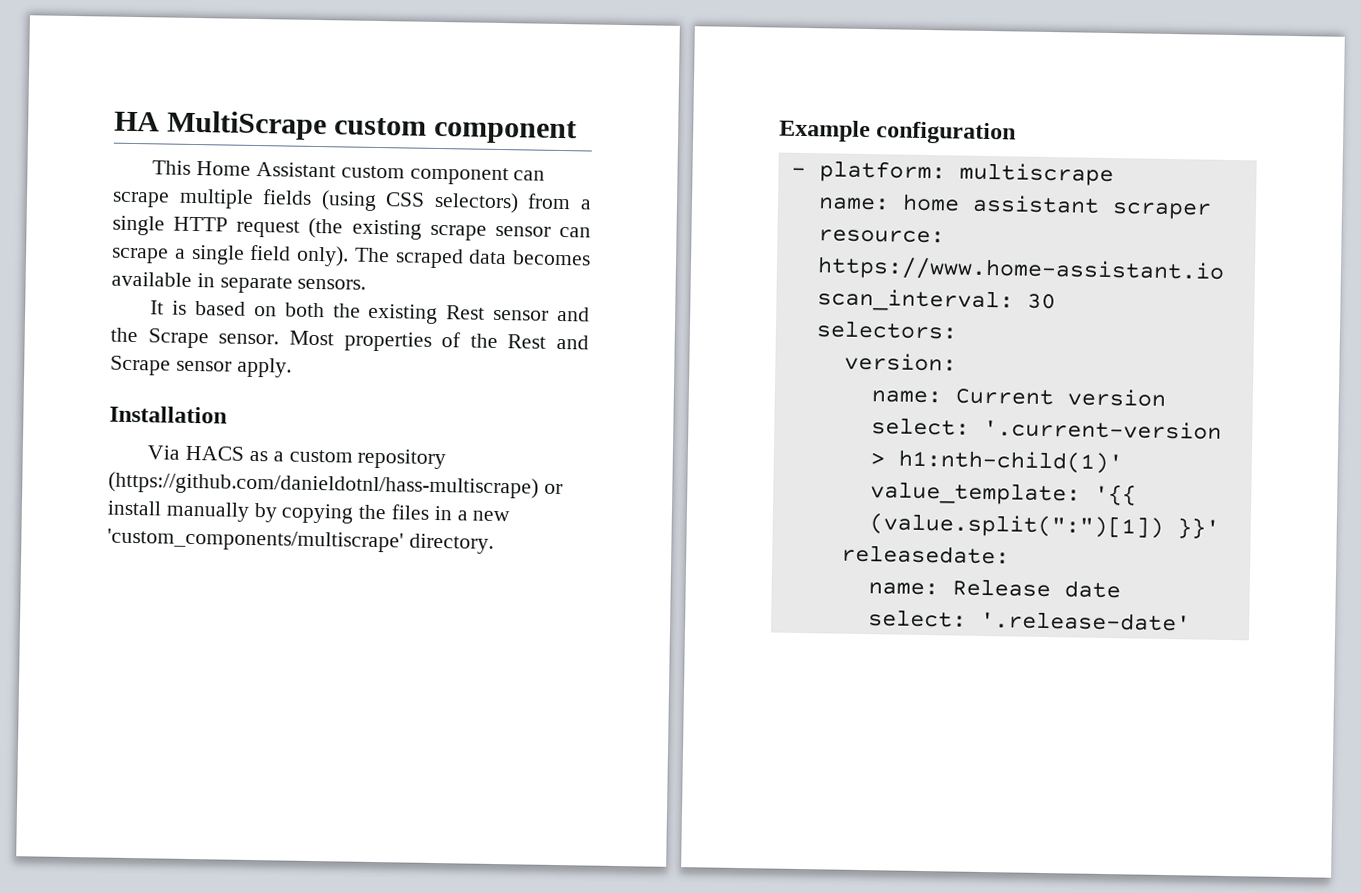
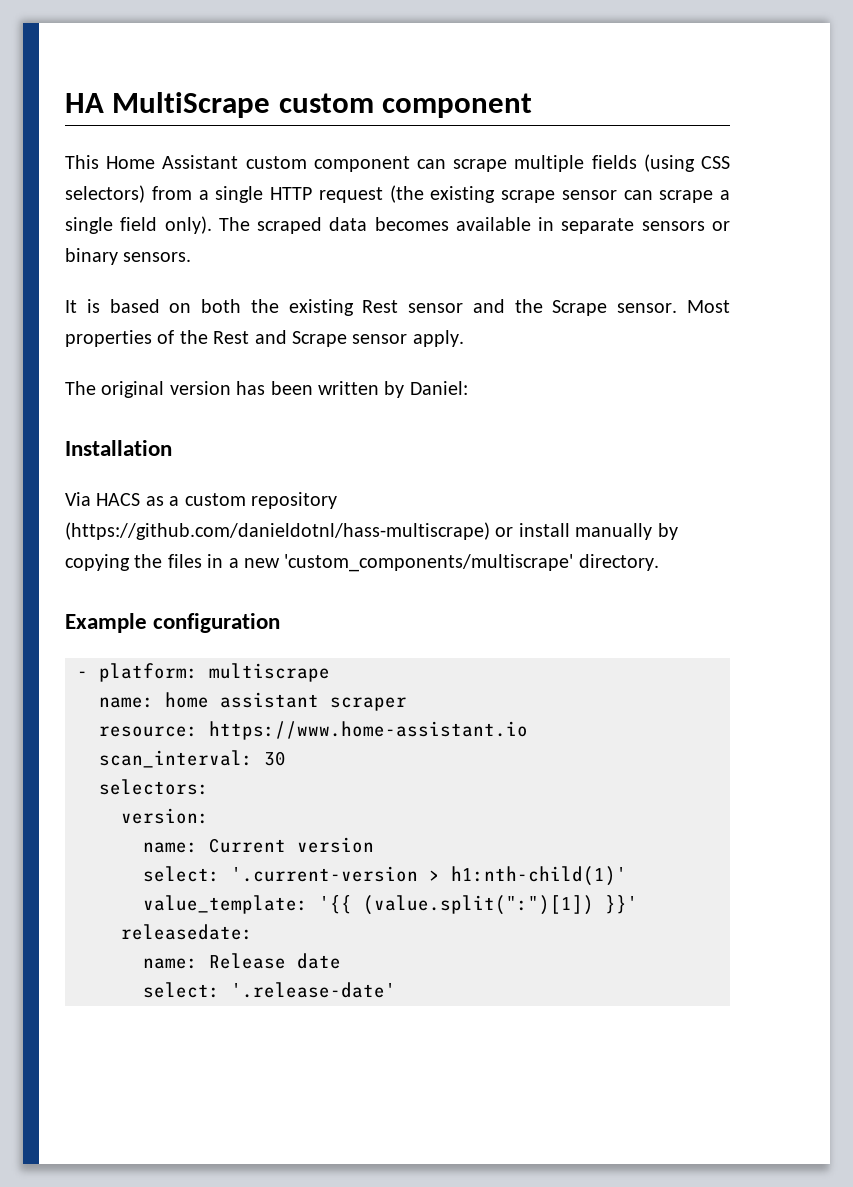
(293, 284) none -> [641,221,730,231] [65,248,118,265] sensors or binary
(292, 367) none -> [65,381,468,398] // The original version has been written by Daniel:

